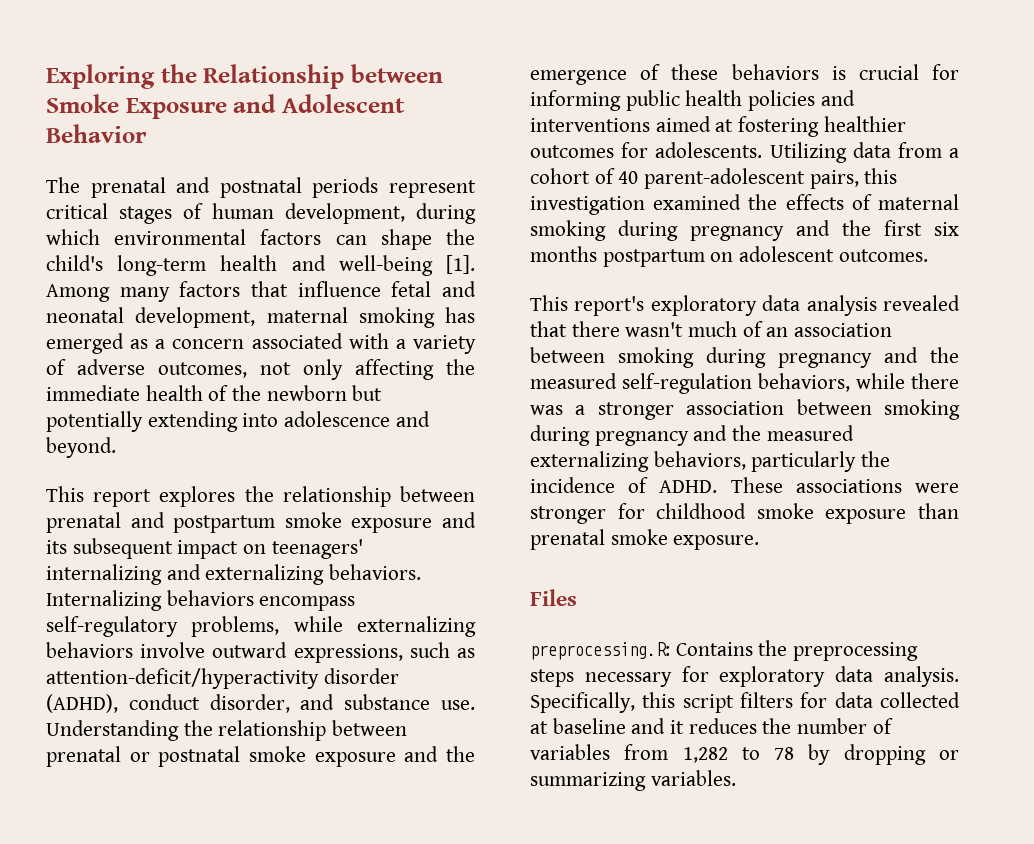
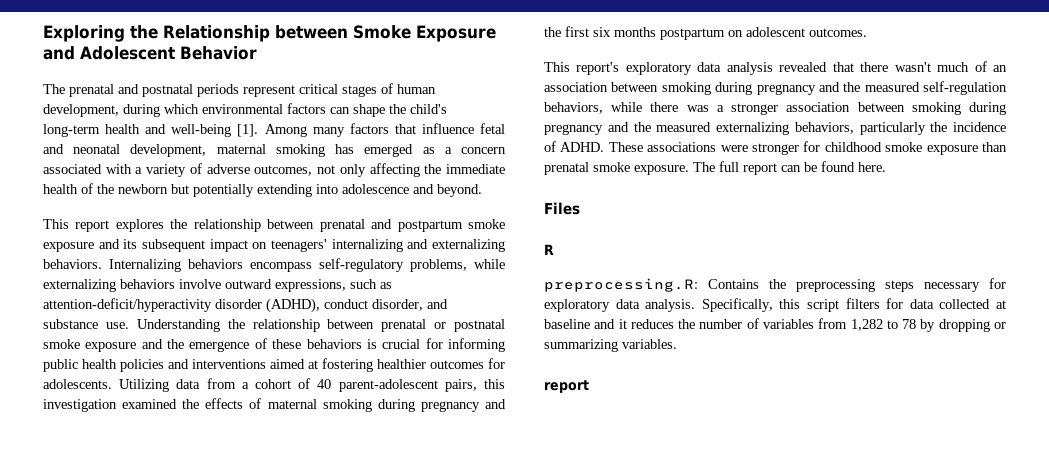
(760, 542) none -> [693,161,886,175] The full report can be found here.
(577, 597) none -> [544,244,554,255] // R
(736, 778) none -> [544,380,589,393] // report

